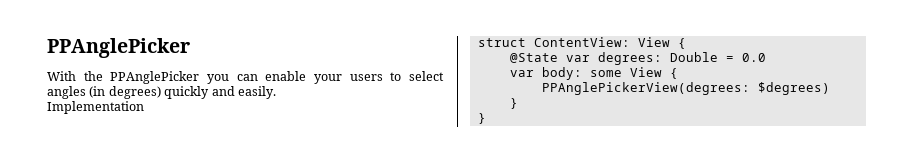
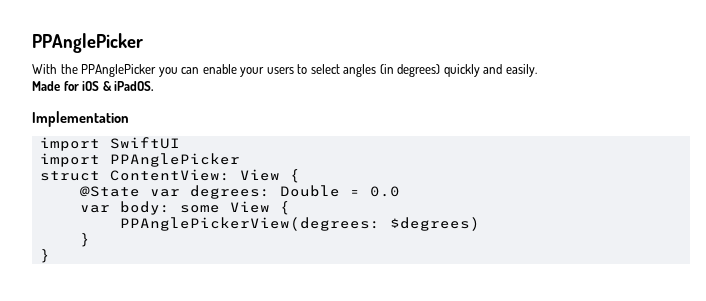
[47,101,144,114] Implementation -> [32,81,155,91] [32,111,129,127] [39,137,180,151] [39,153,240,167] Made for iOS & iPadOS. // Implementation // import SwiftUI // import PPAnglePicker

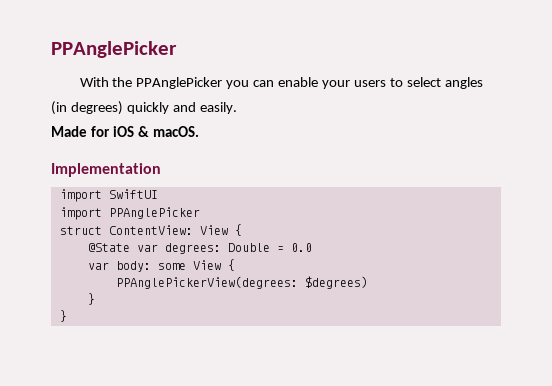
[114,81,155,91] iPadOS. -> [152,126,199,137] macOS.

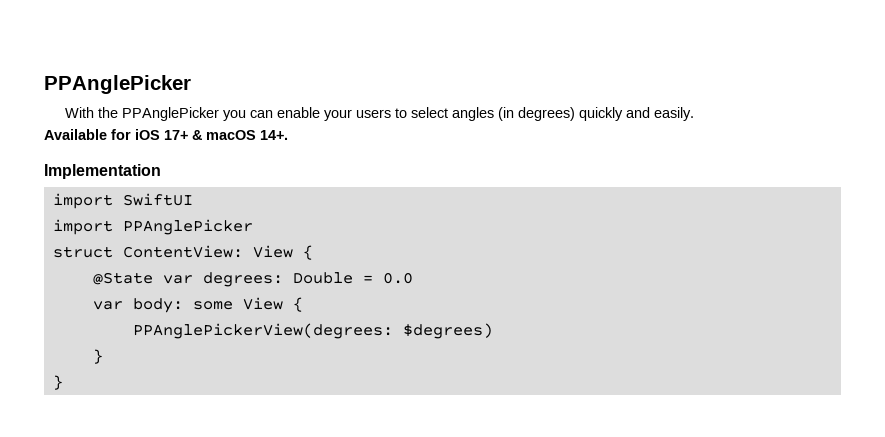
[51,126,87,137] Made -> [44,129,107,140] Available
[137,126,199,137] & macOS. -> [164,130,288,140] 17+ & macOS 14+.

